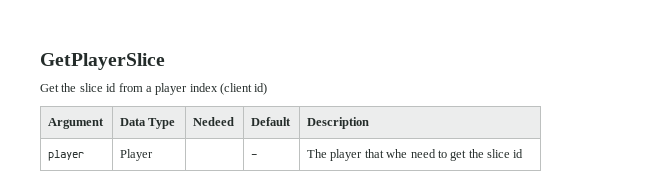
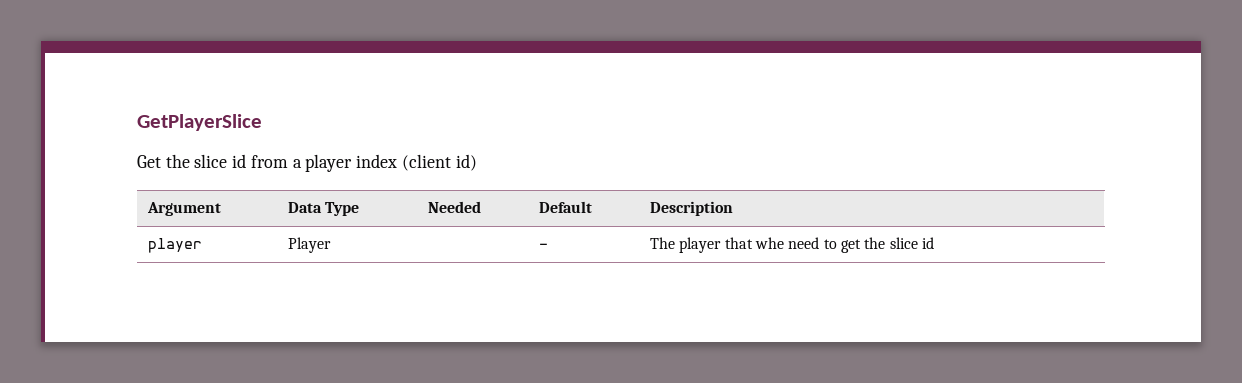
[193,117,235,126] Nedeed -> [428,201,482,213] Needed

